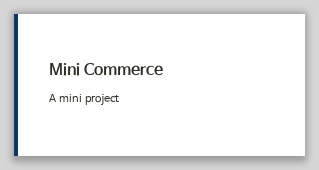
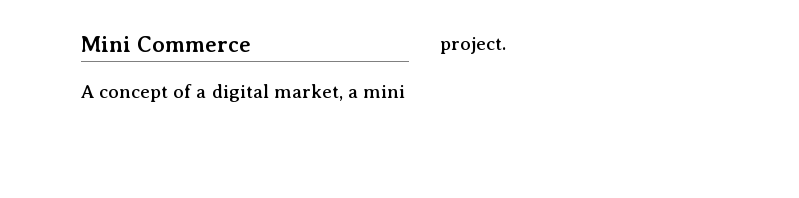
[58,93,119,106] mini project -> [99,84,405,102] [440,37,506,54] concept of a digital market, a mini project.

